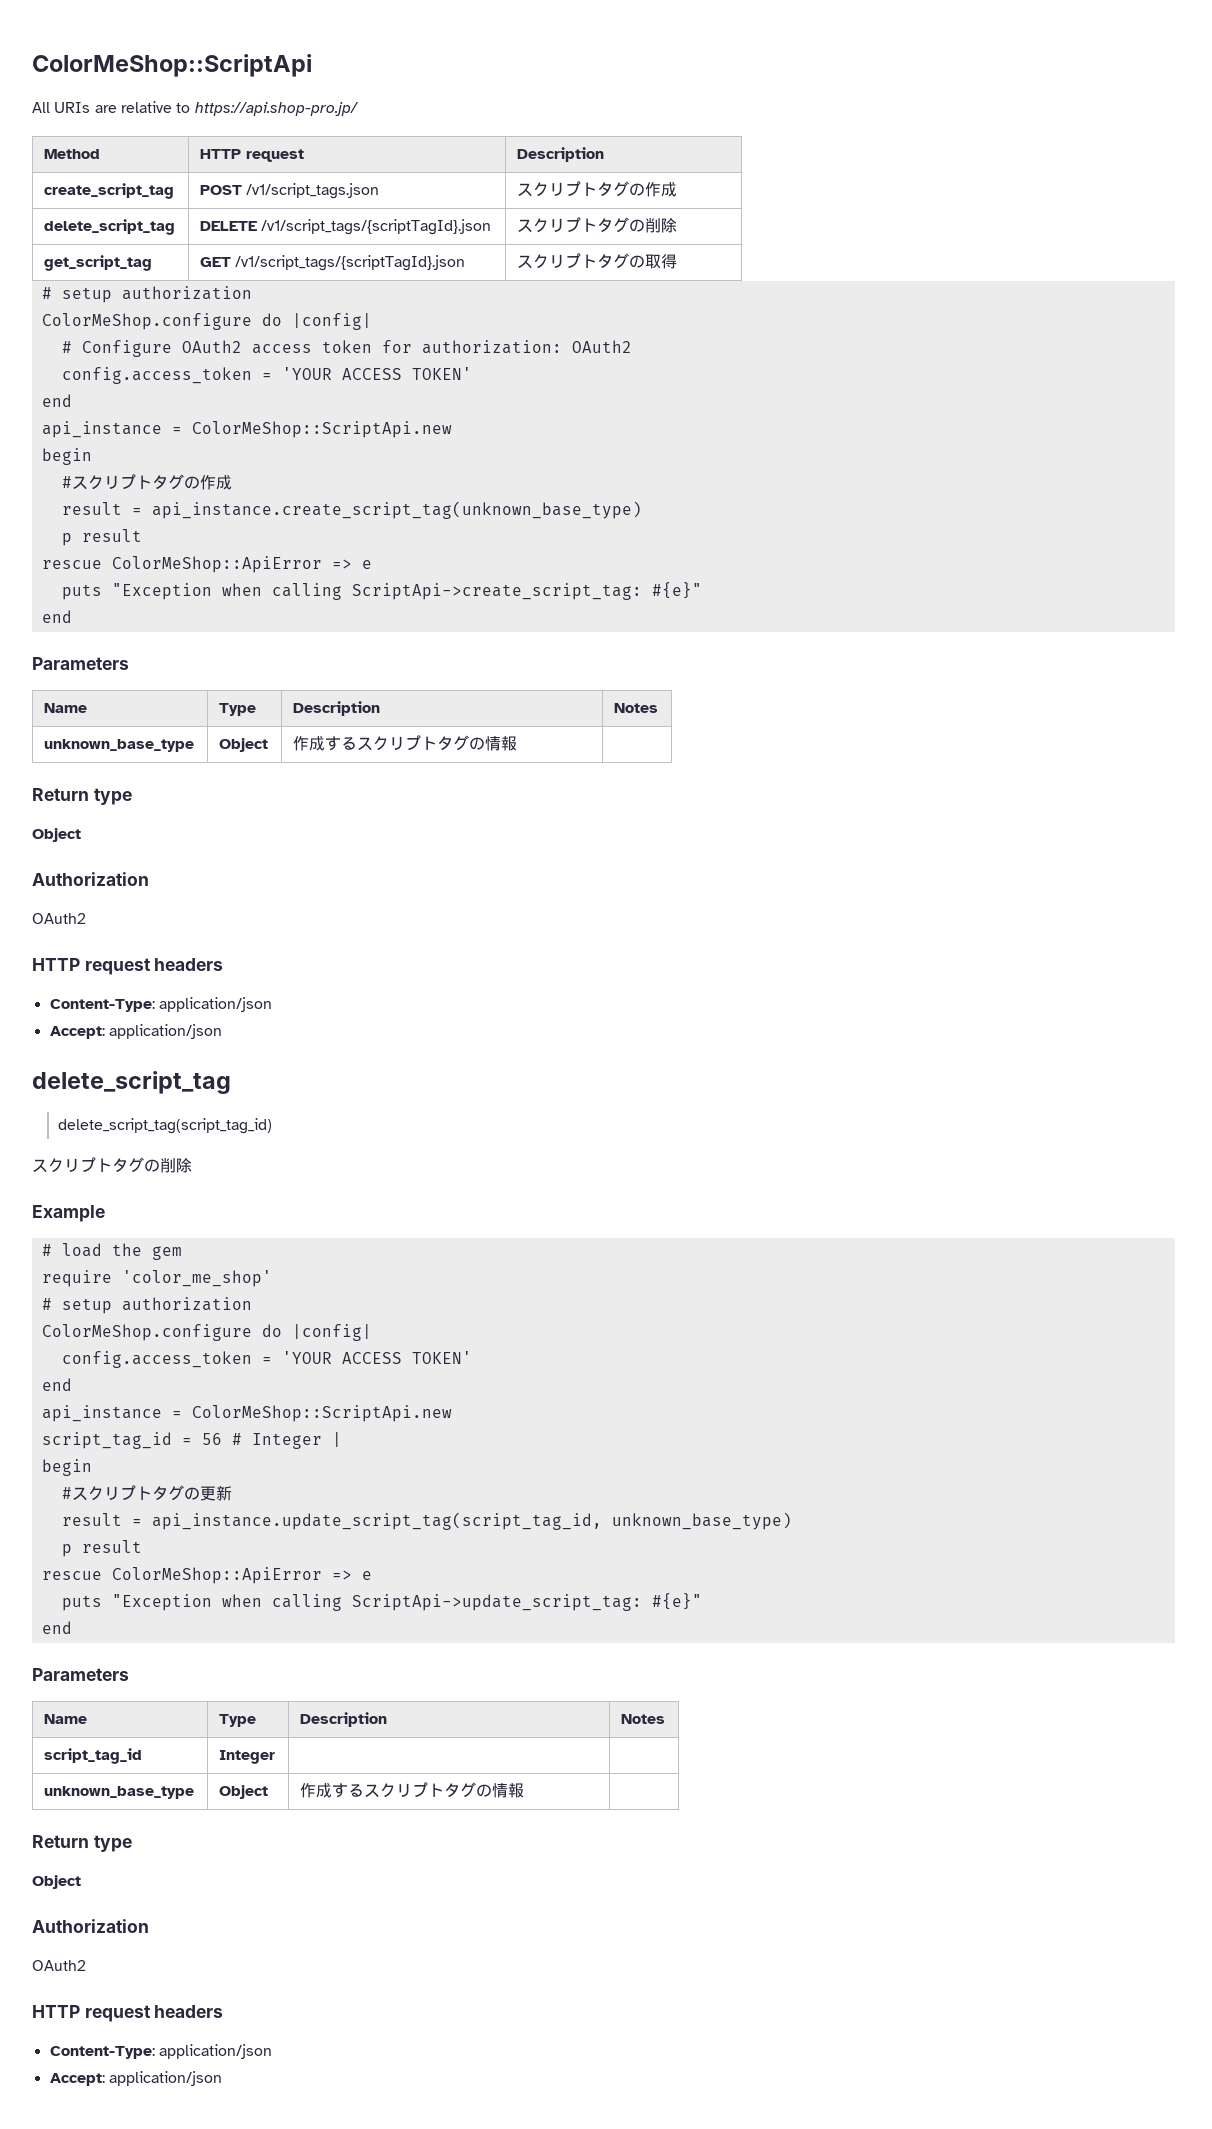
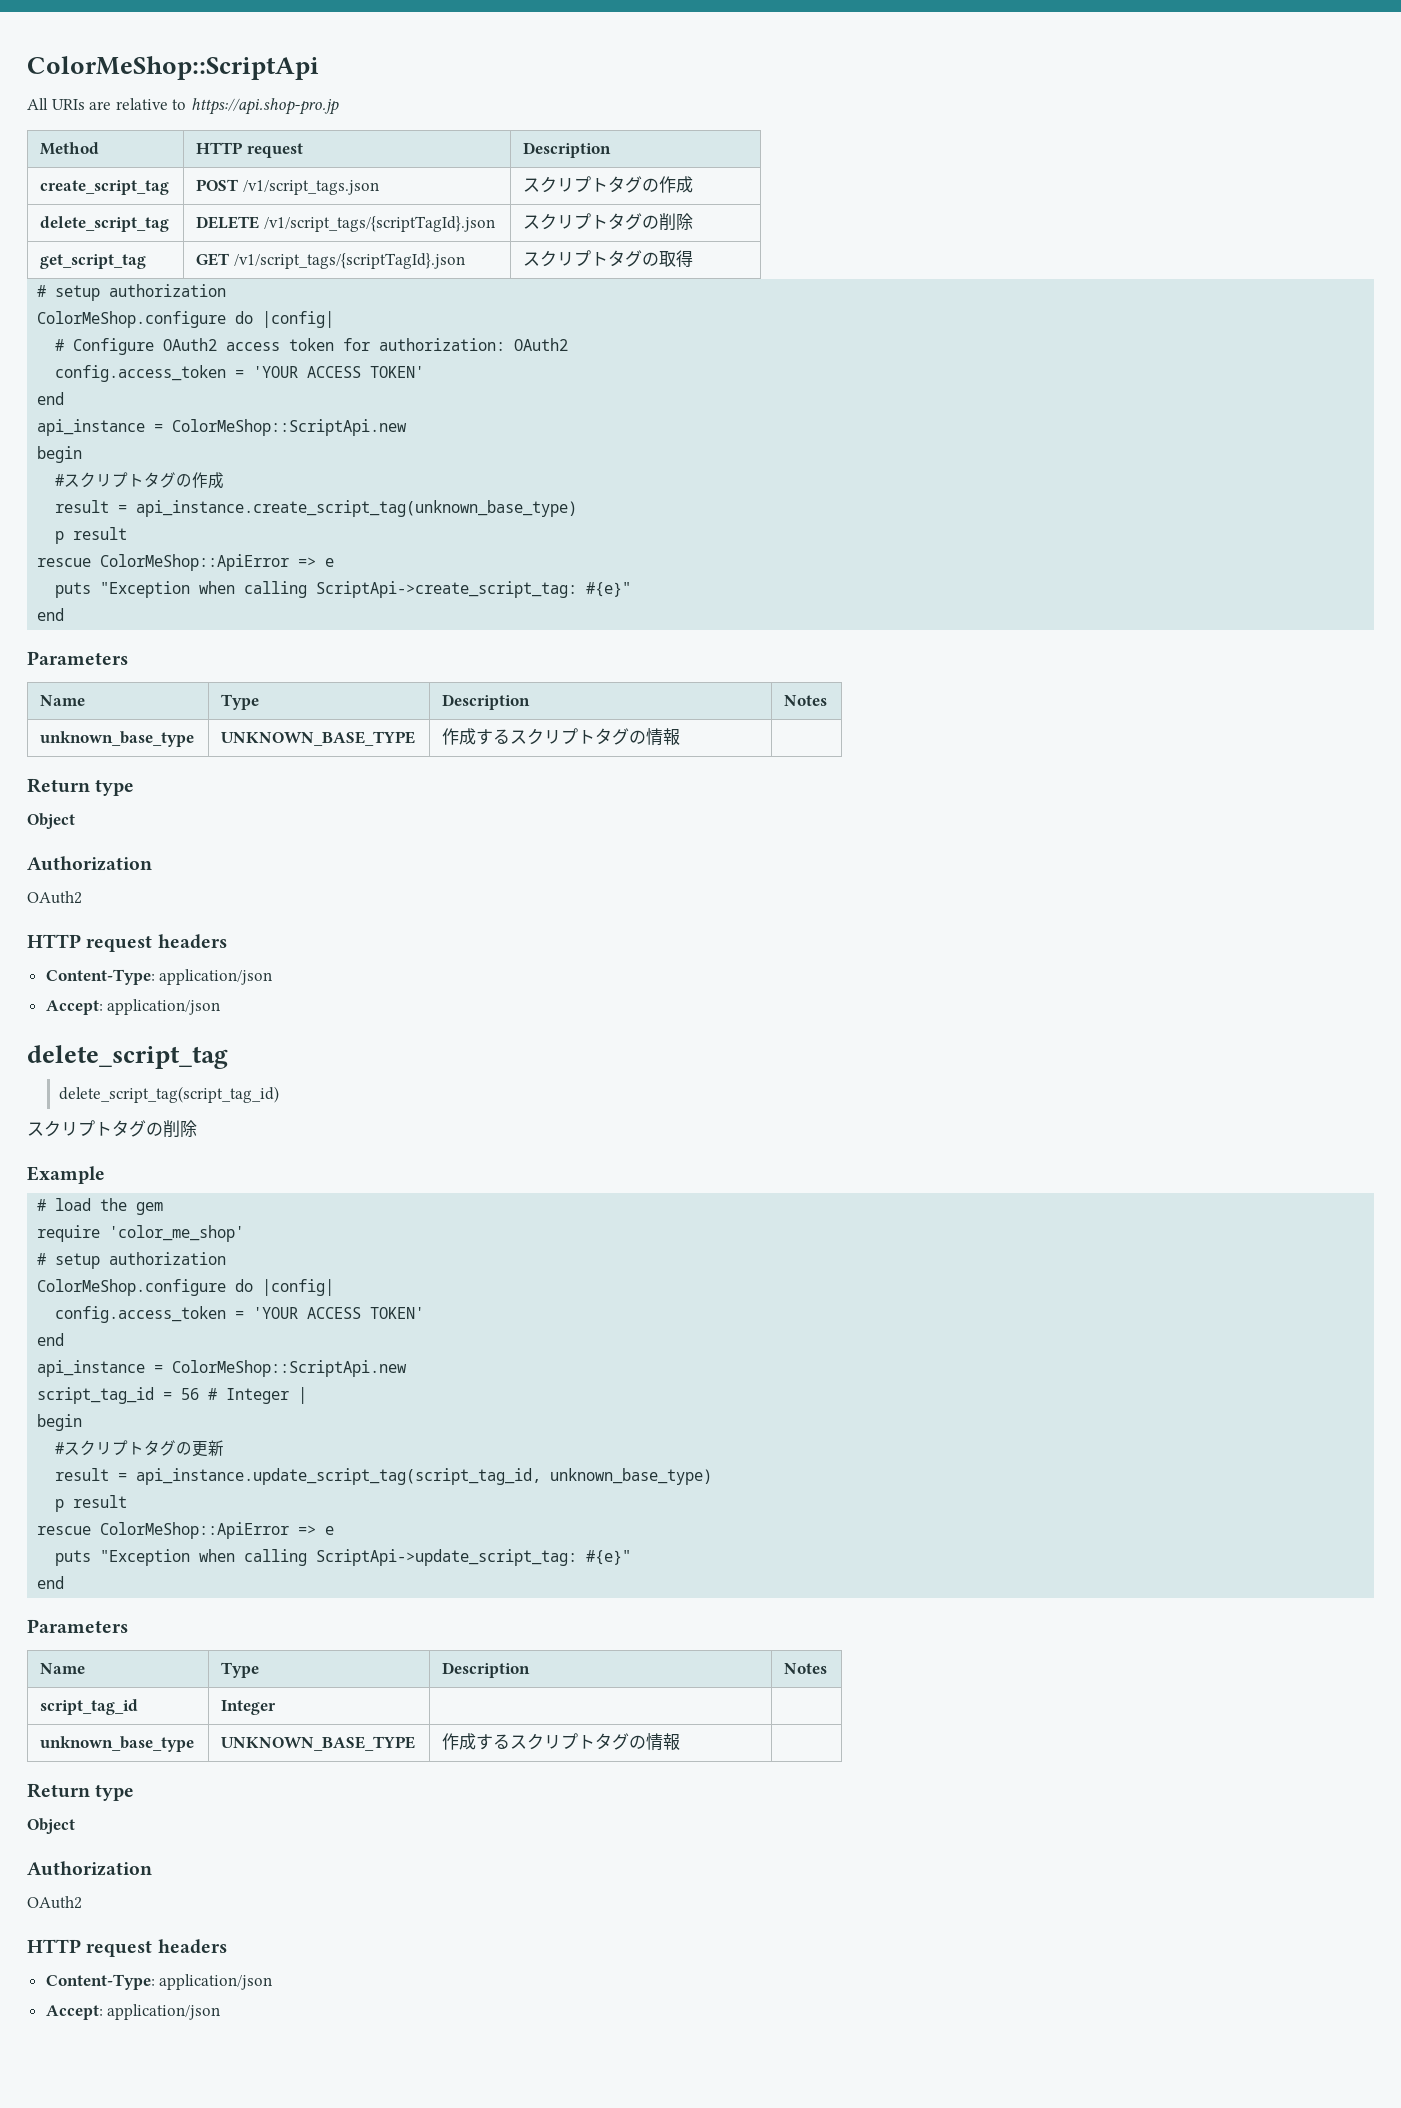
[194,102,359,116] https://api.shop-pro.jp/ -> [190,98,339,115] https://api.shop-pro.jp
[219,738,269,752] Object -> [221,731,416,746] UNKNOWN_BASE_TYPE
[219,1785,269,1799] Object -> [221,1736,416,1751] UNKNOWN_BASE_TYPE

